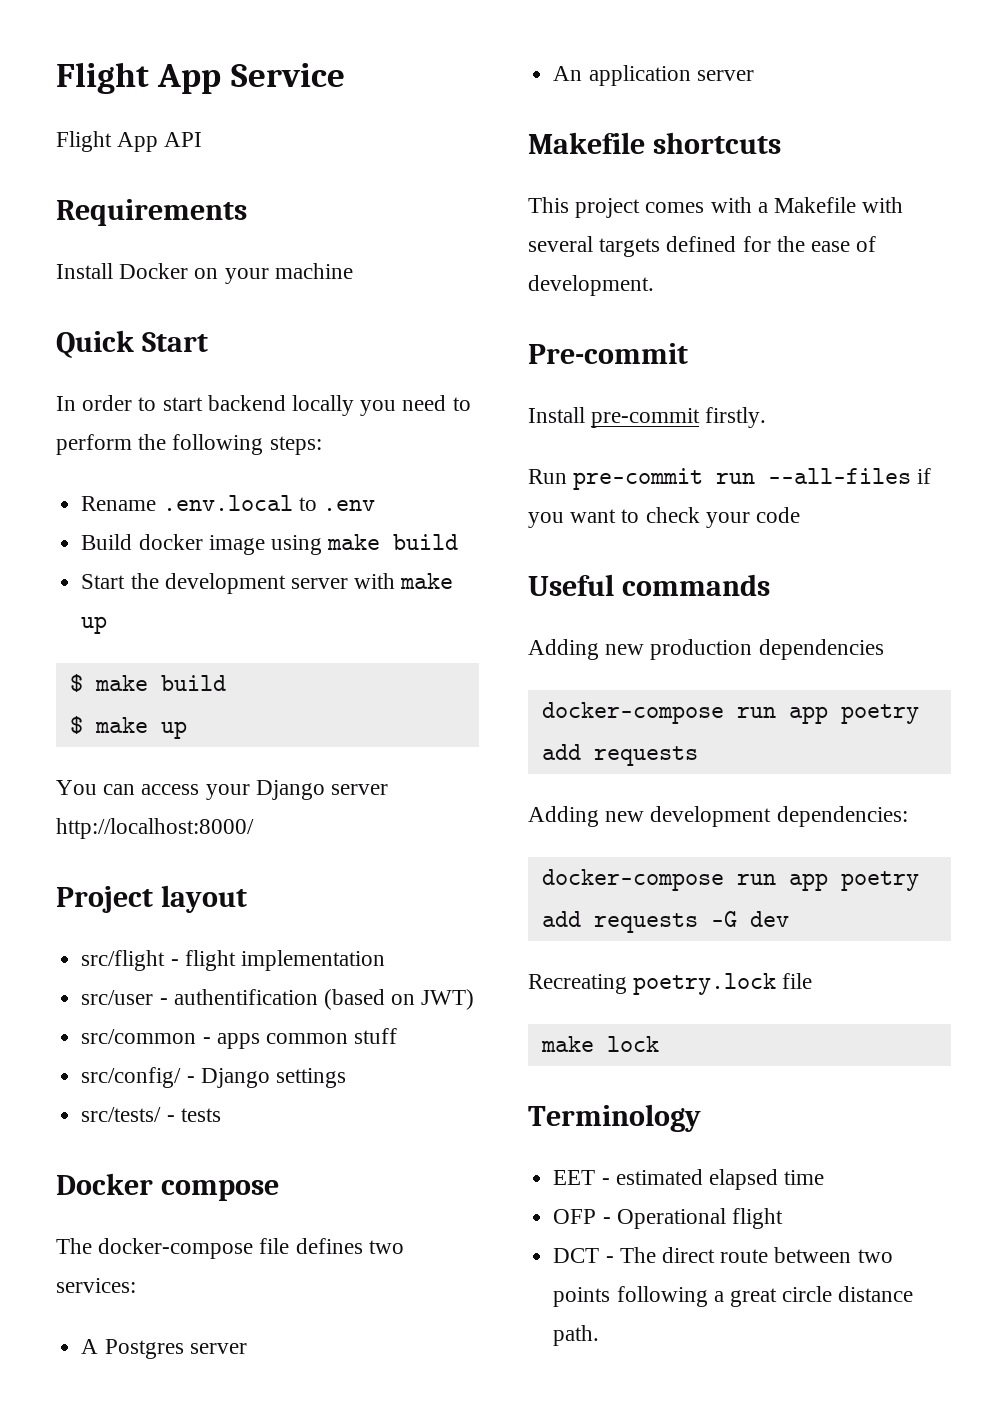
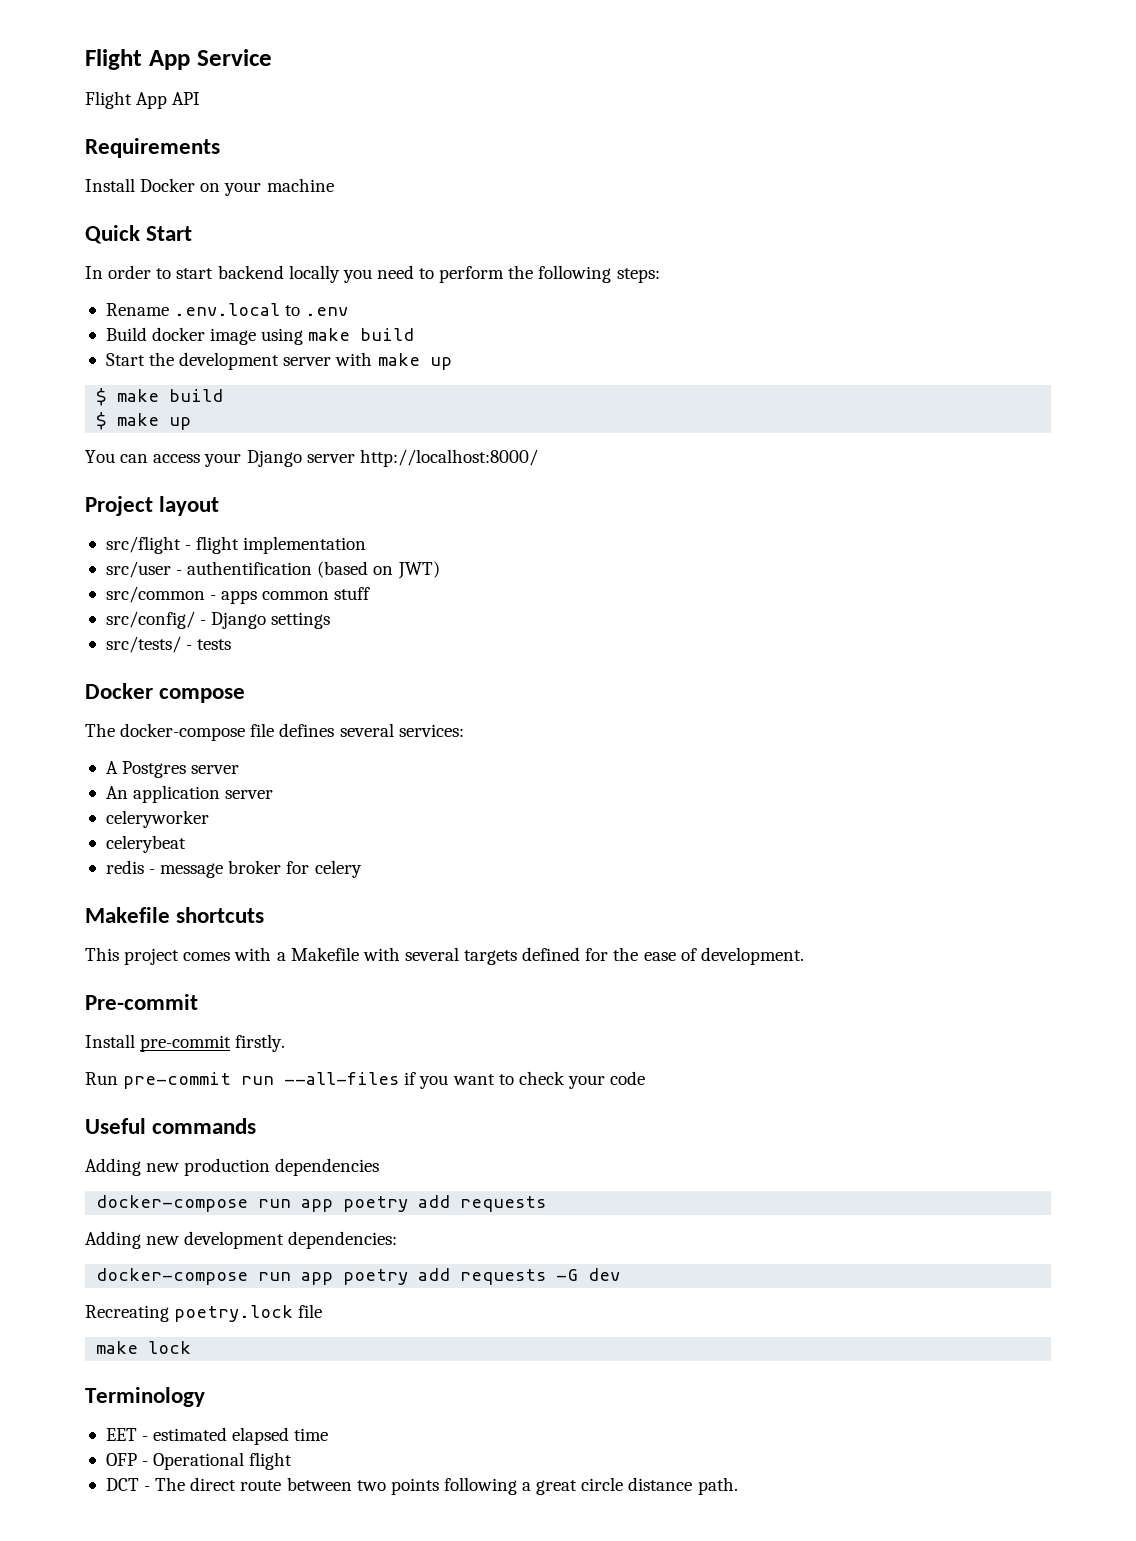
[368,1240,404,1254] two -> [339,723,394,737] several
(754, 75) none -> [105,810,209,828] [105,835,186,853] [105,860,362,878] // celeryworker // celerybeat // redis - message broker for celery

